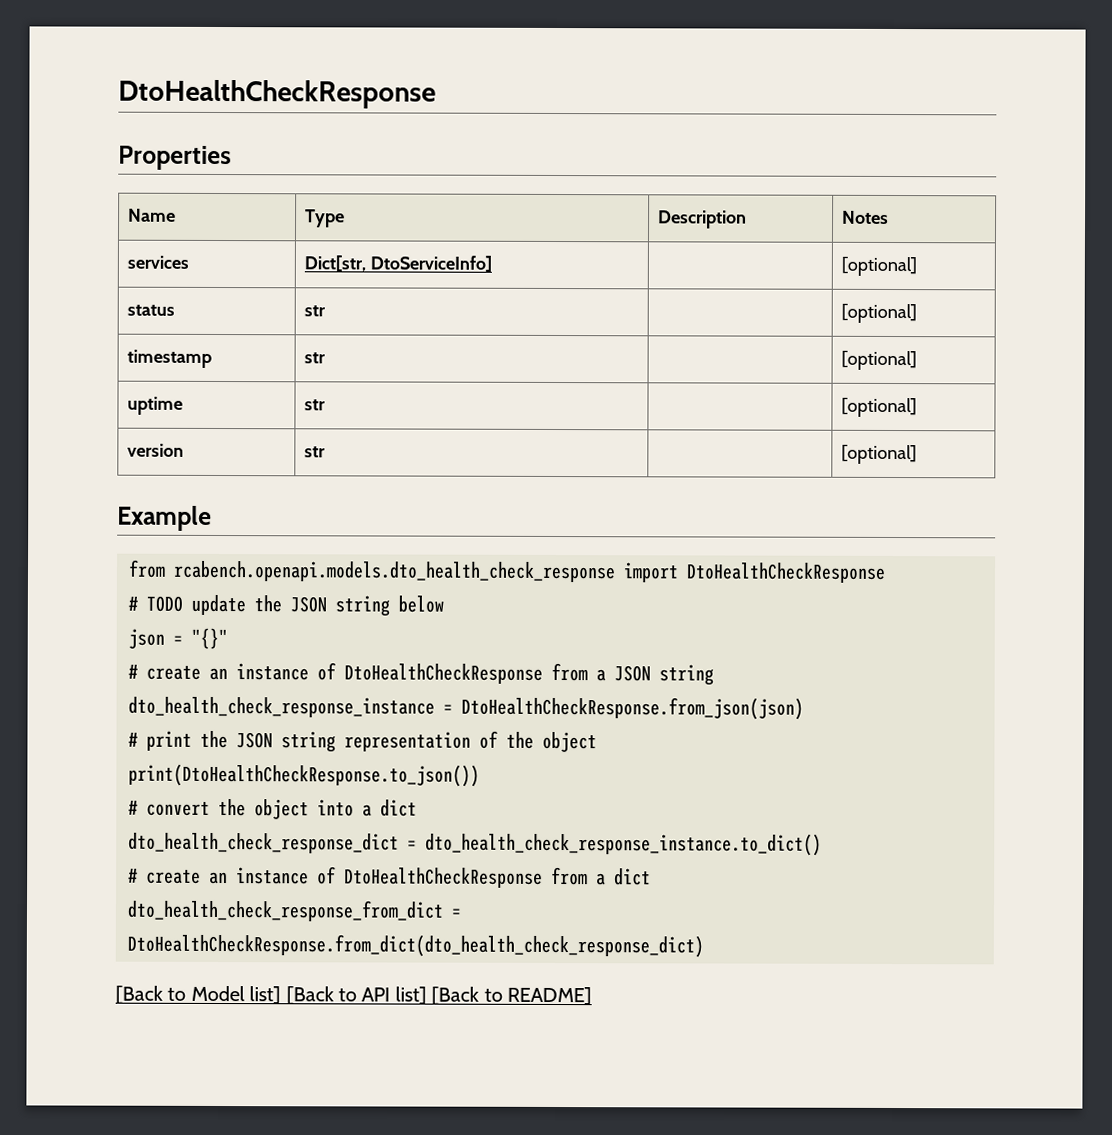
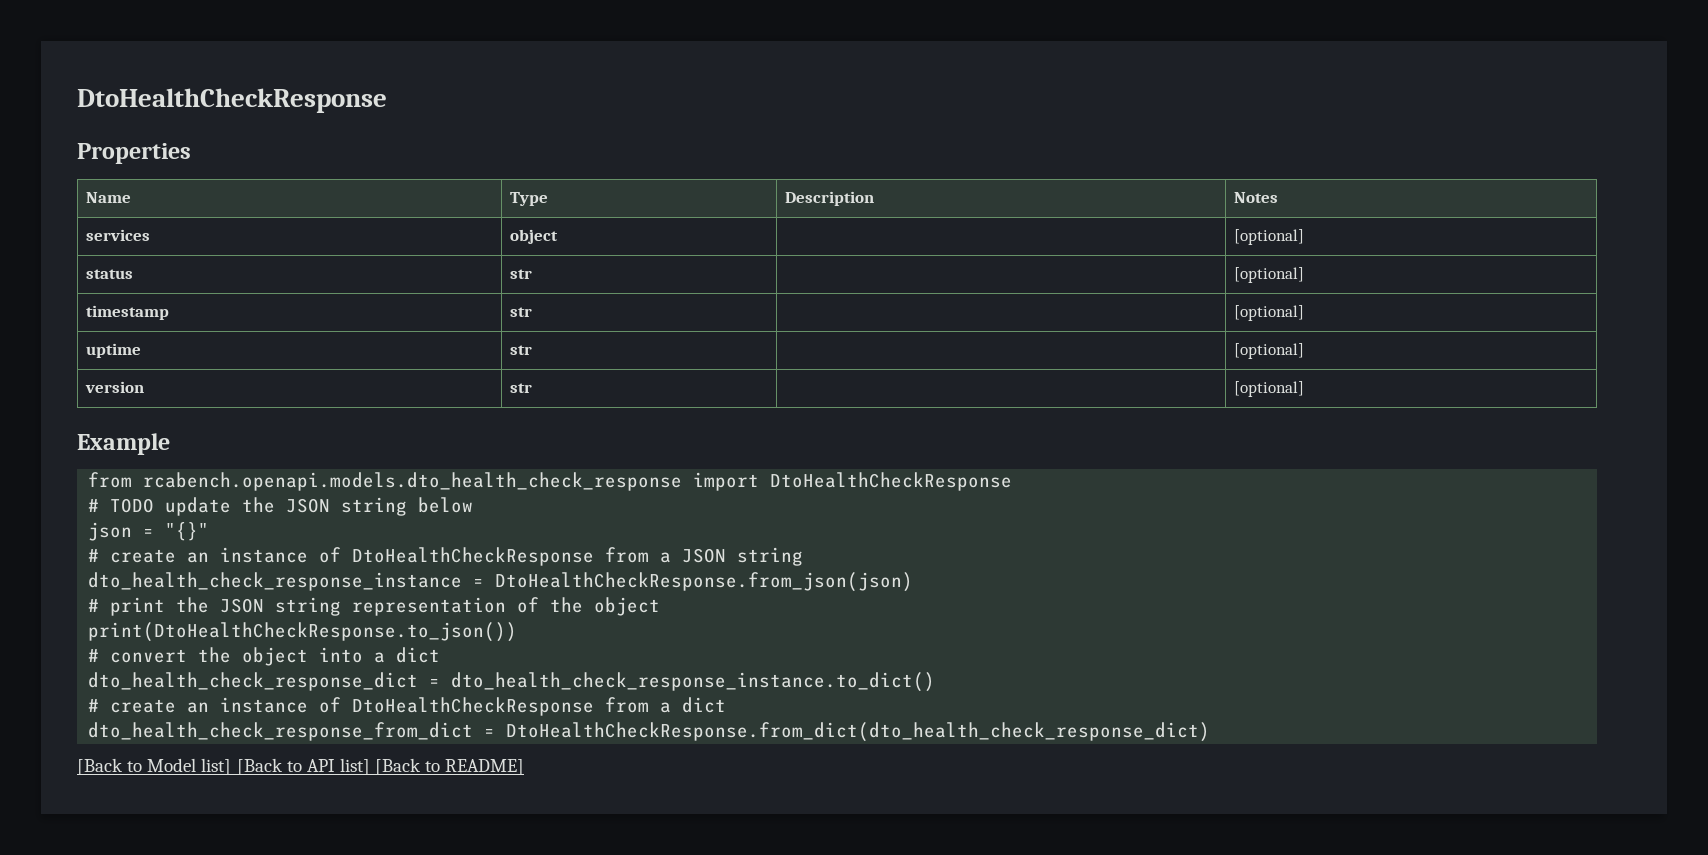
[304,255,492,273] Dict[str, DtoServiceInfo] -> [510,229,559,244] object

